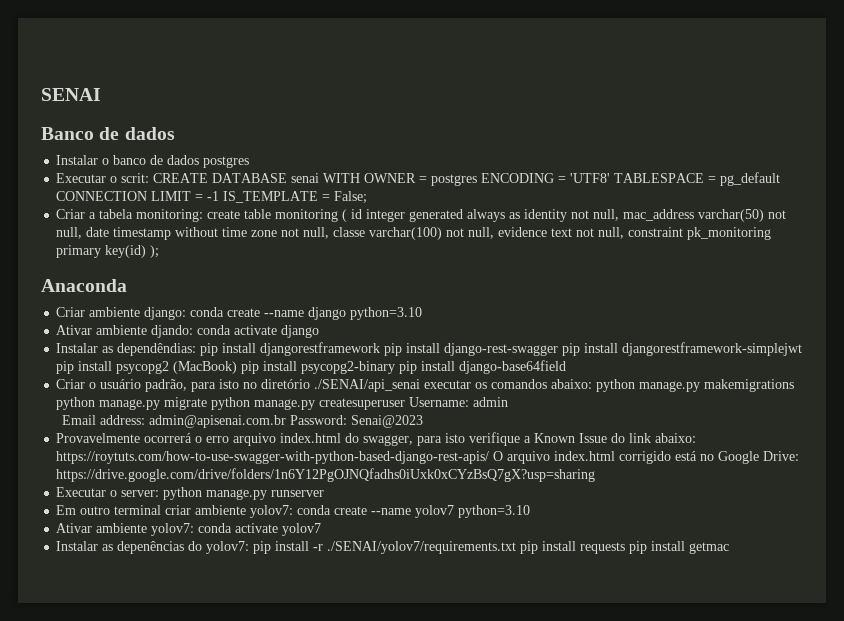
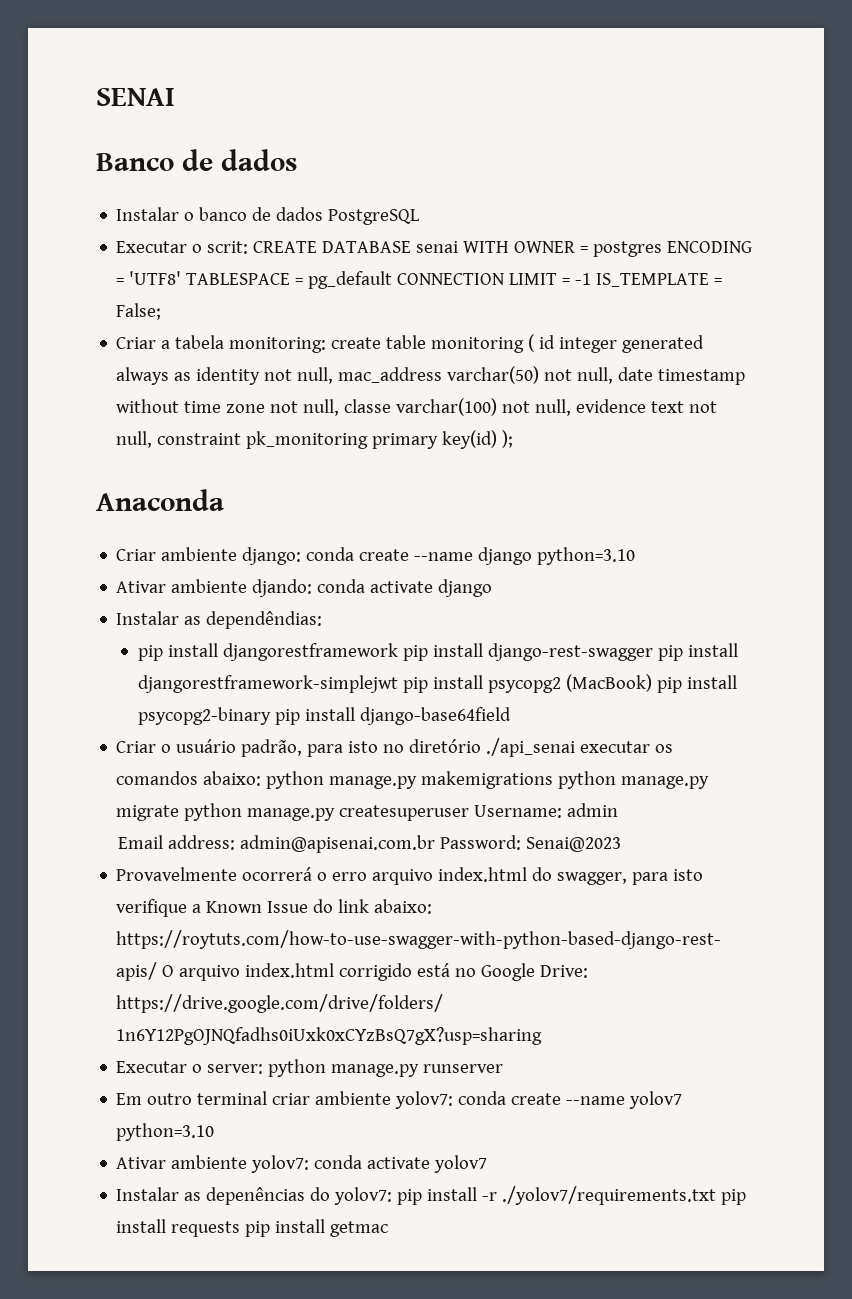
[203,156,250,168] postgres -> [328,209,420,225] PostgreSQL
(197, 349) none -> (323, 620) //
[314,379,421,392] ./SENAI/api_senai -> [486,738,576,757] ./api_senai
[327,541,517,554] ./SENAI/yolov7/requirements.txt -> [502,1186,717,1205] ./yolov7/requirements.txt

